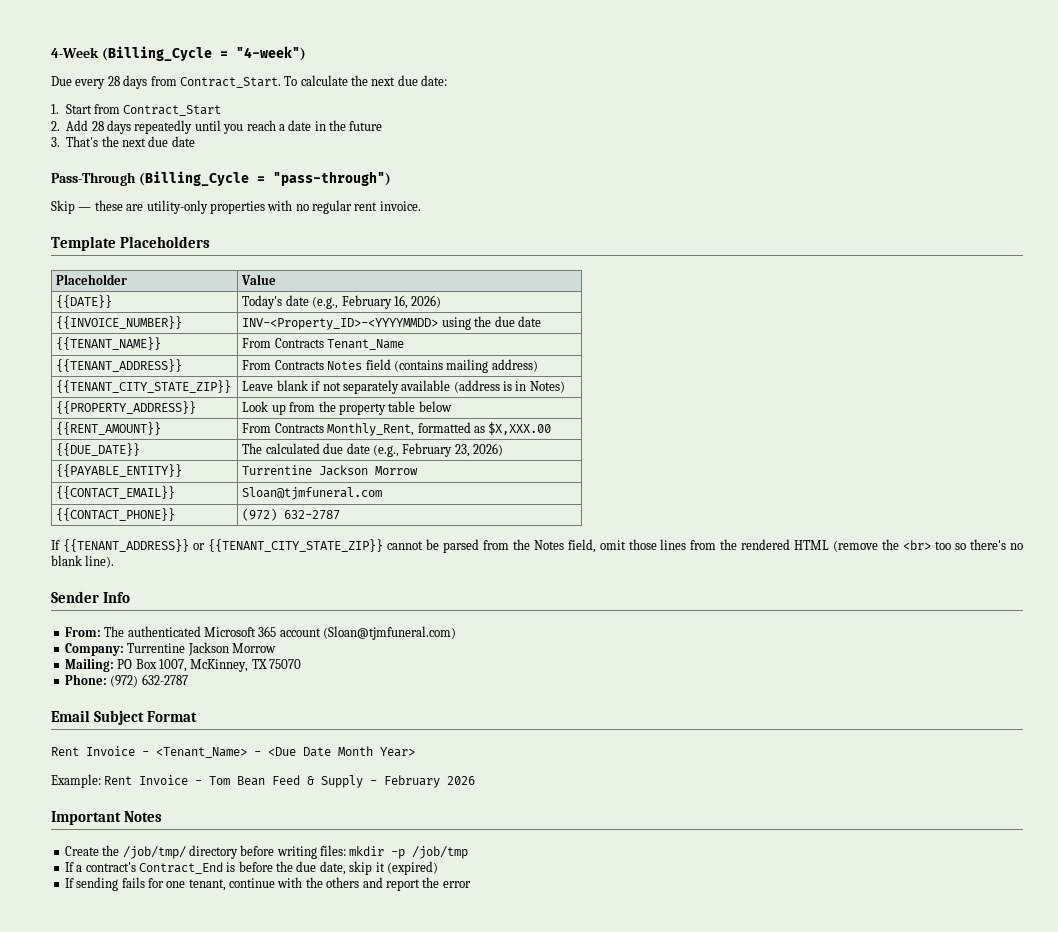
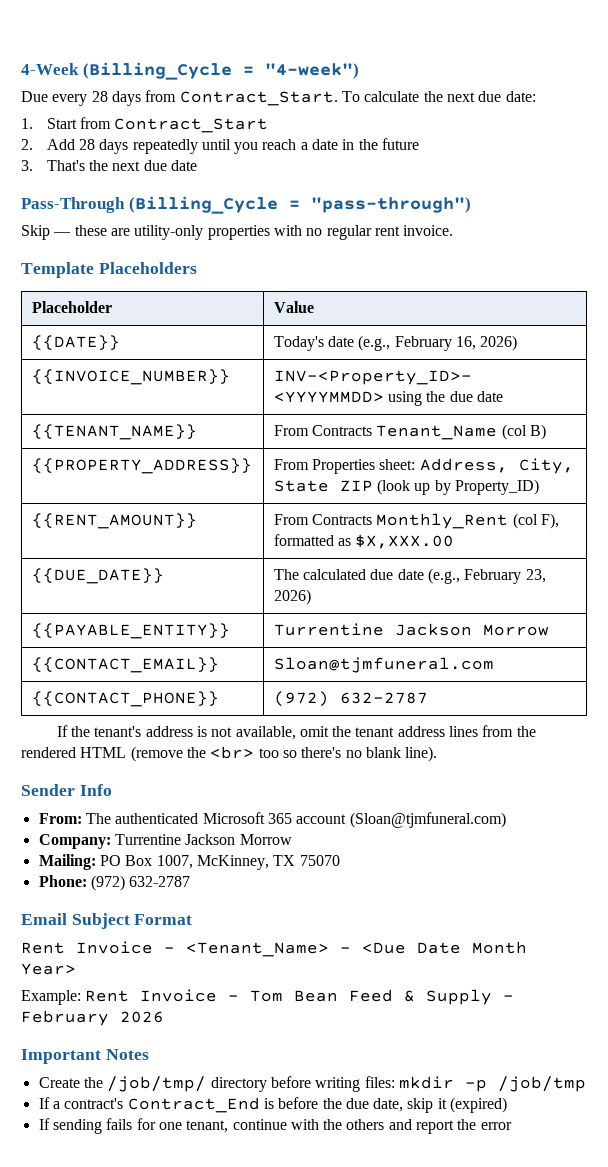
[56,359,183,372] [242,359,538,373] [56,380,232,393] [242,380,565,394] [56,401,197,414] [242,401,452,415] // {{TENANT_ADDRESS}} | From Contracts Notes field (contains mailing address) // {{TENANT_CITY_STATE_ZIP}} | Leave blank if not separately available (address is in Notes) // {{PROPERTY_ADDRESS}} | Look up from the property table below -> [501,424,546,440] [31,458,252,474] [273,458,574,474] [273,479,539,495] (col B) // {{PROPERTY_ADDRESS}} | From Properties sheet: Address, City, State ZIP (look up by Property_ID)
[327,423,415,436] Monthly_Rent, -> [376,513,559,529] Monthly_Rent (col F),
[62,539,657,553] {{TENANT_ADDRESS}} or {{TENANT_CITY_STATE_ZIP}} cannot be parsed from the Notes field, omit those -> [70,726,445,740] the tenant's address is not available, omit the tenant address

